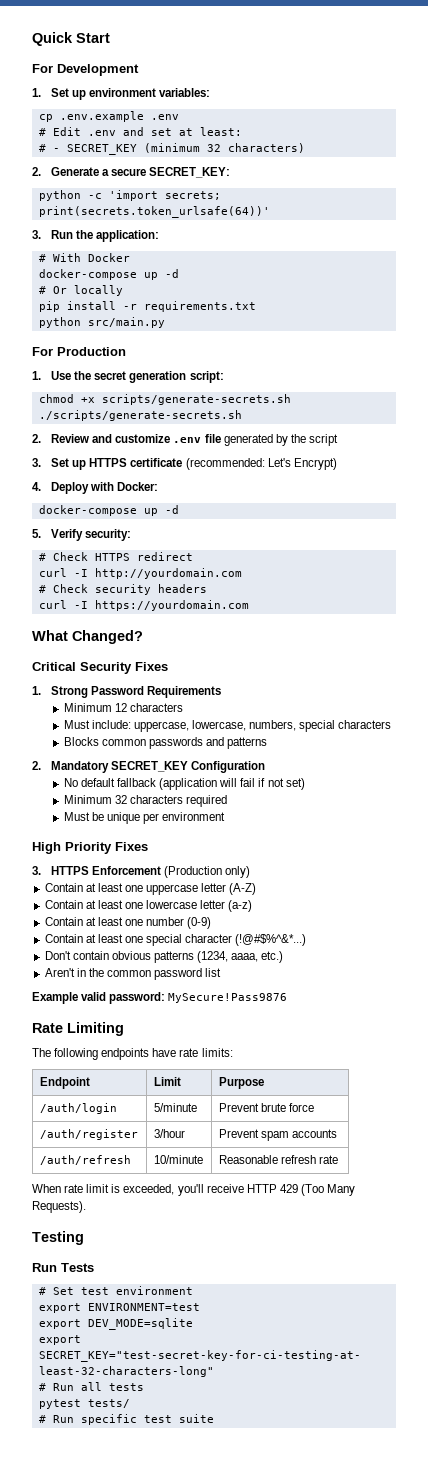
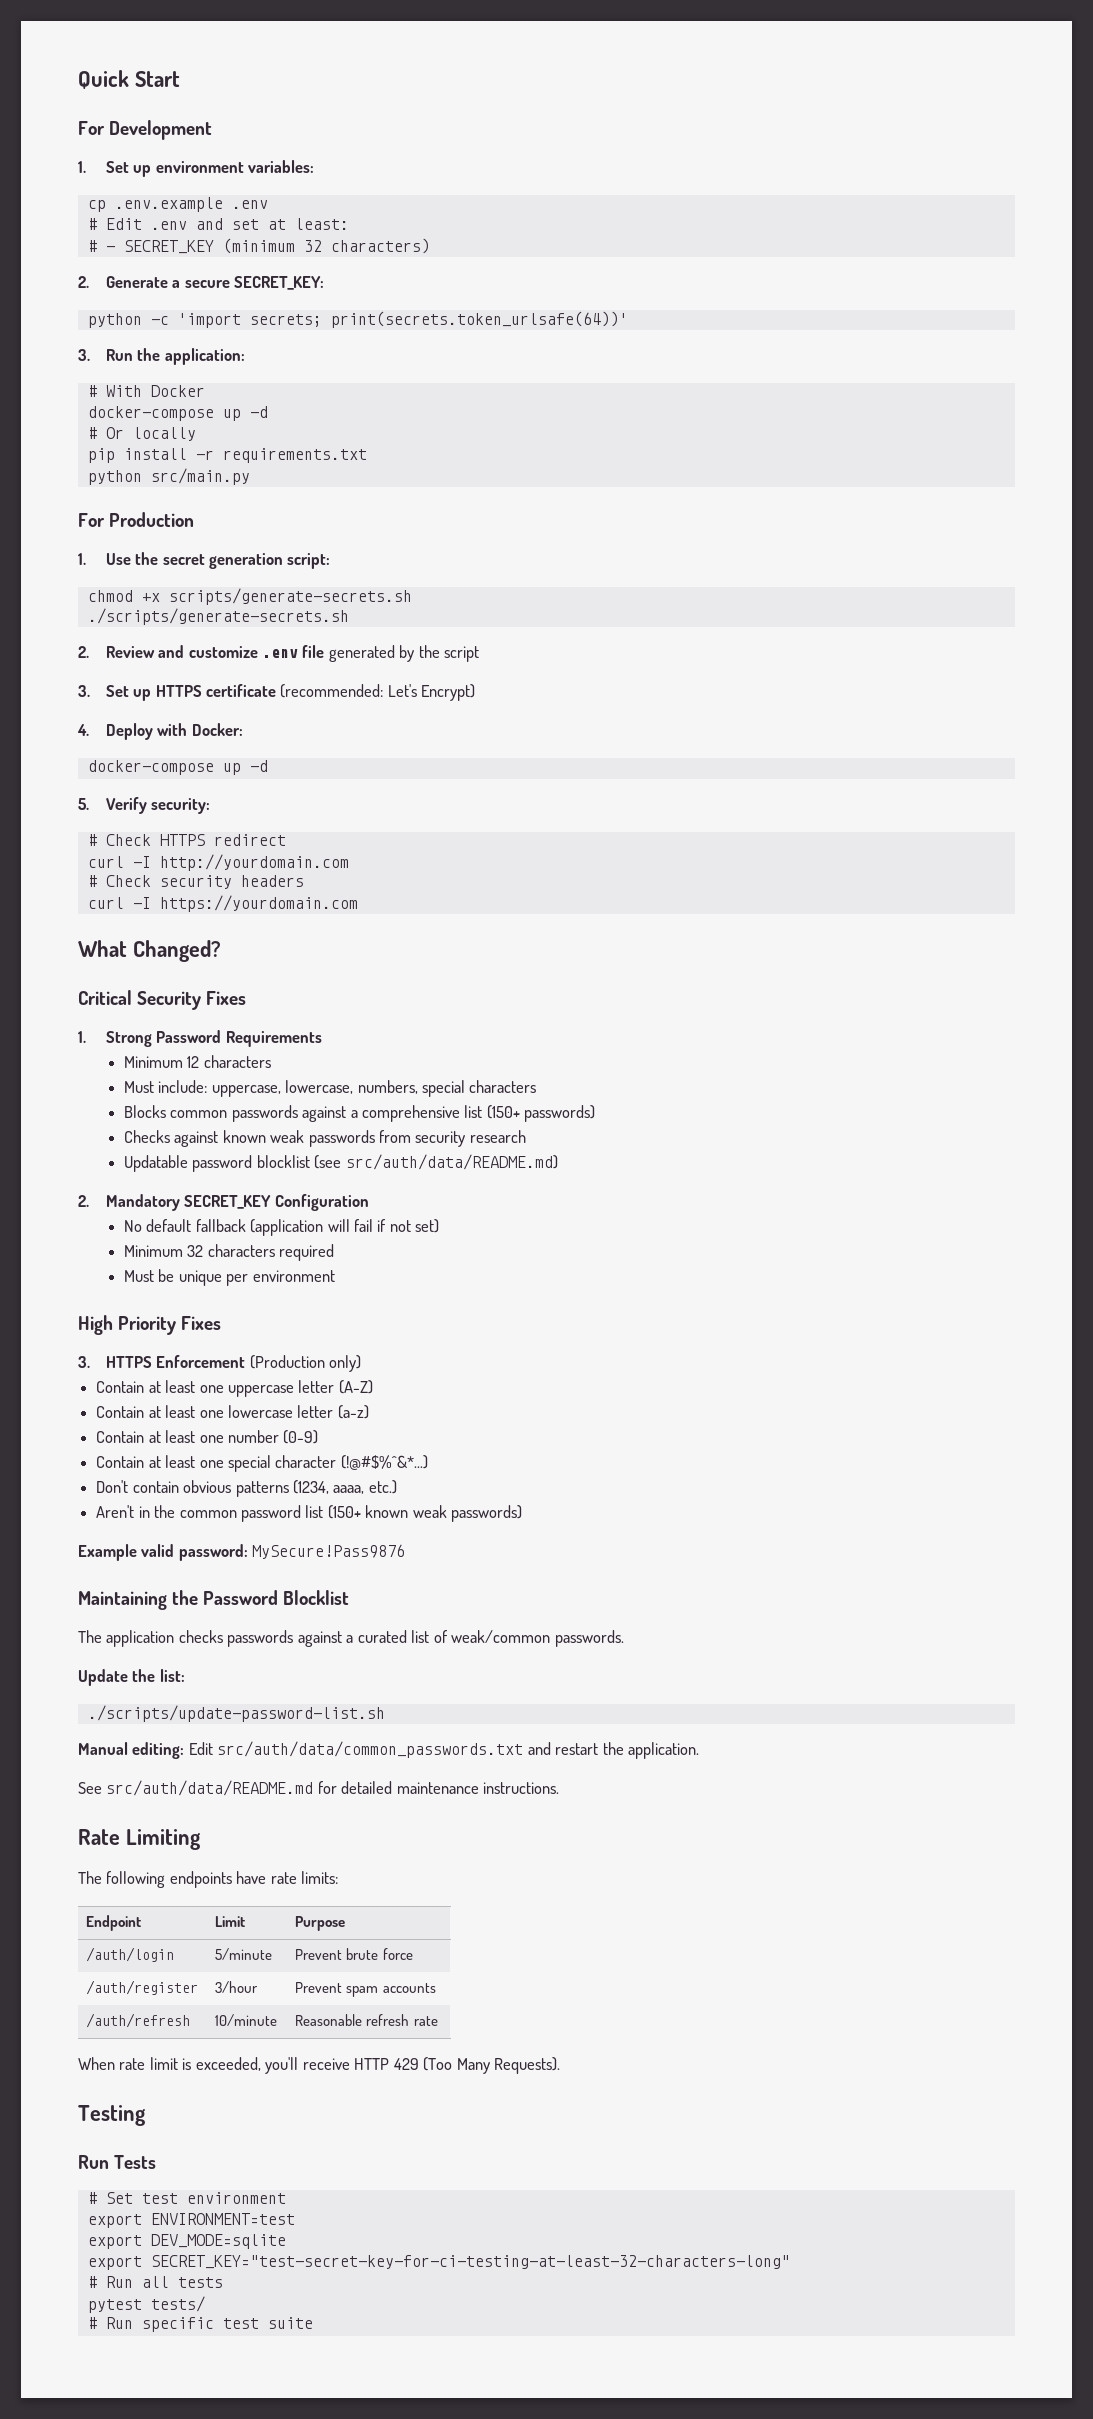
[206,737,268,749] and patterns -> [302,1105,596,1122] [123,1130,526,1147] [123,1154,558,1172] against a comprehensive list (150+ passwords) // Checks against known weak passwords from security research // Updatable password blocklist (see src/auth/data/README.md)
(222, 972) none -> [327,1505,523,1522] (150+ known weak passwords)
(288, 998) none -> [78,1590,350,1610] [78,1630,624,1647] [78,1669,185,1686] [87,1705,385,1722] [78,1741,700,1759] [78,1780,560,1796] // Maintaining the Password Blocklist // The application checks passwords against a curated list of weak/common passwords. // Update the list: // ./scripts/update-password-list.sh // Manual editing: Edit src/auth/data/common_passwords.txt and restart the application. // See src/auth/data/README.md for detailed maintenance instructions.

